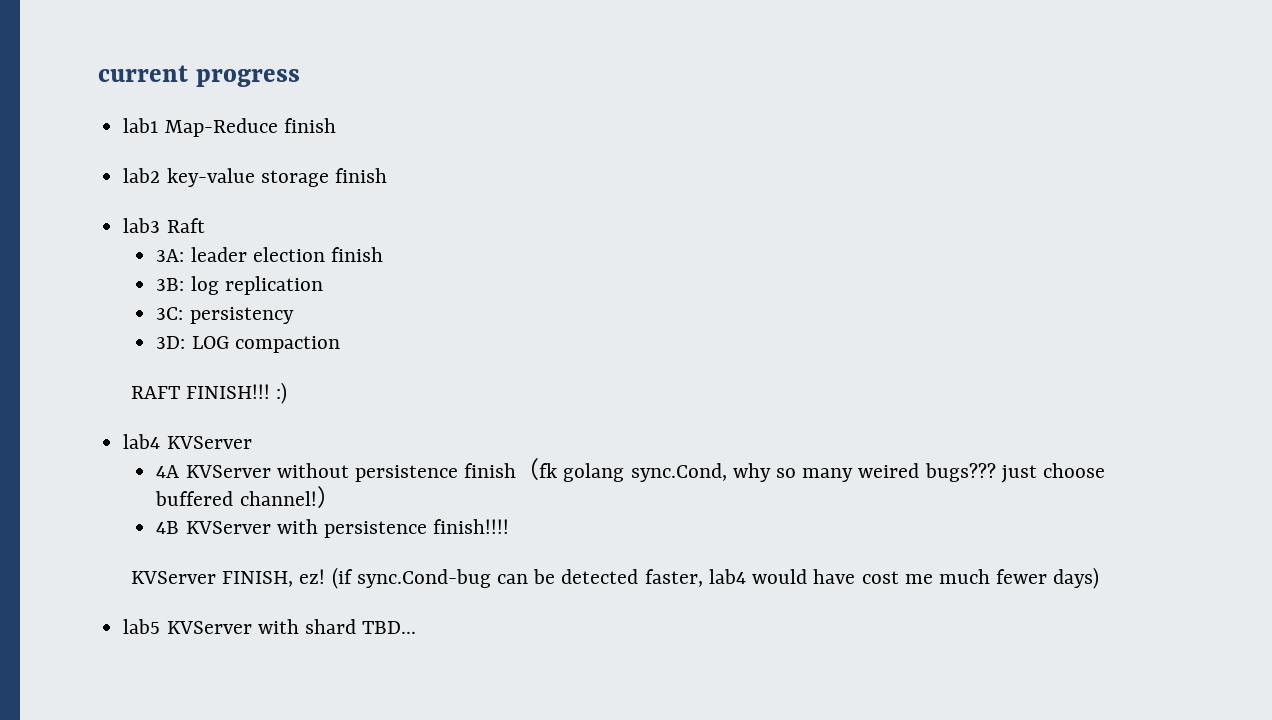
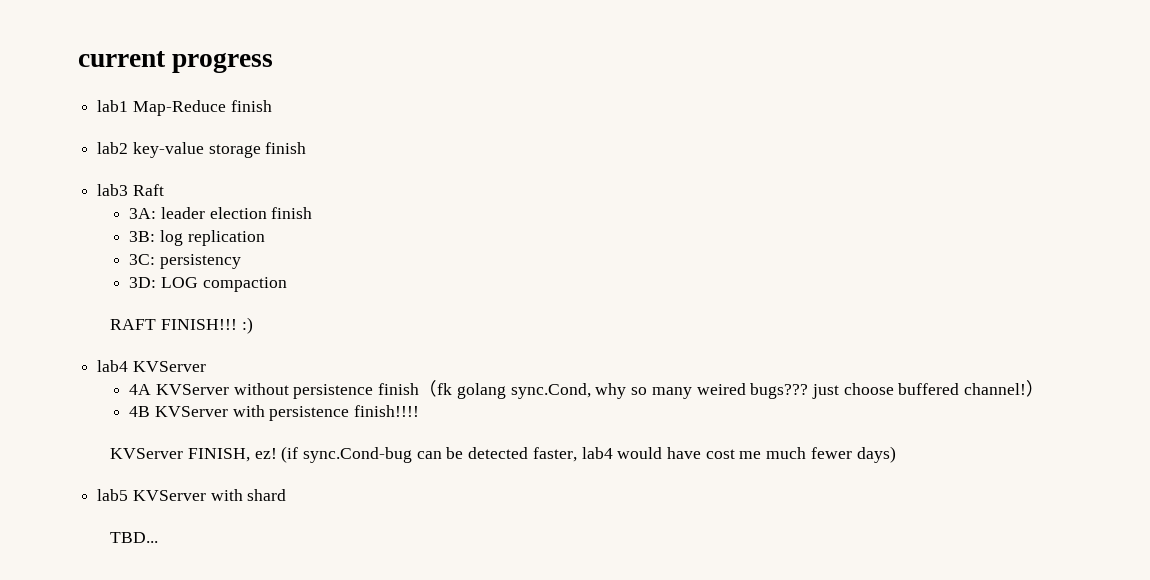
(356, 626) none -> (287, 495) //

